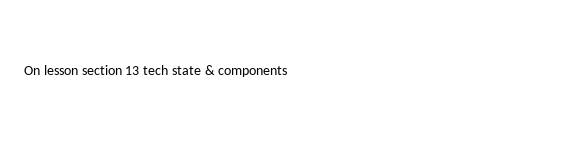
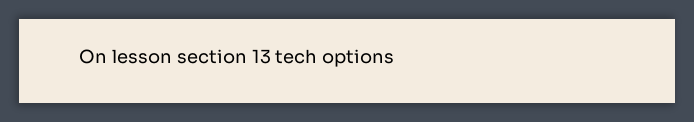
[171,65,288,77] state & components -> [322,49,395,67] options

